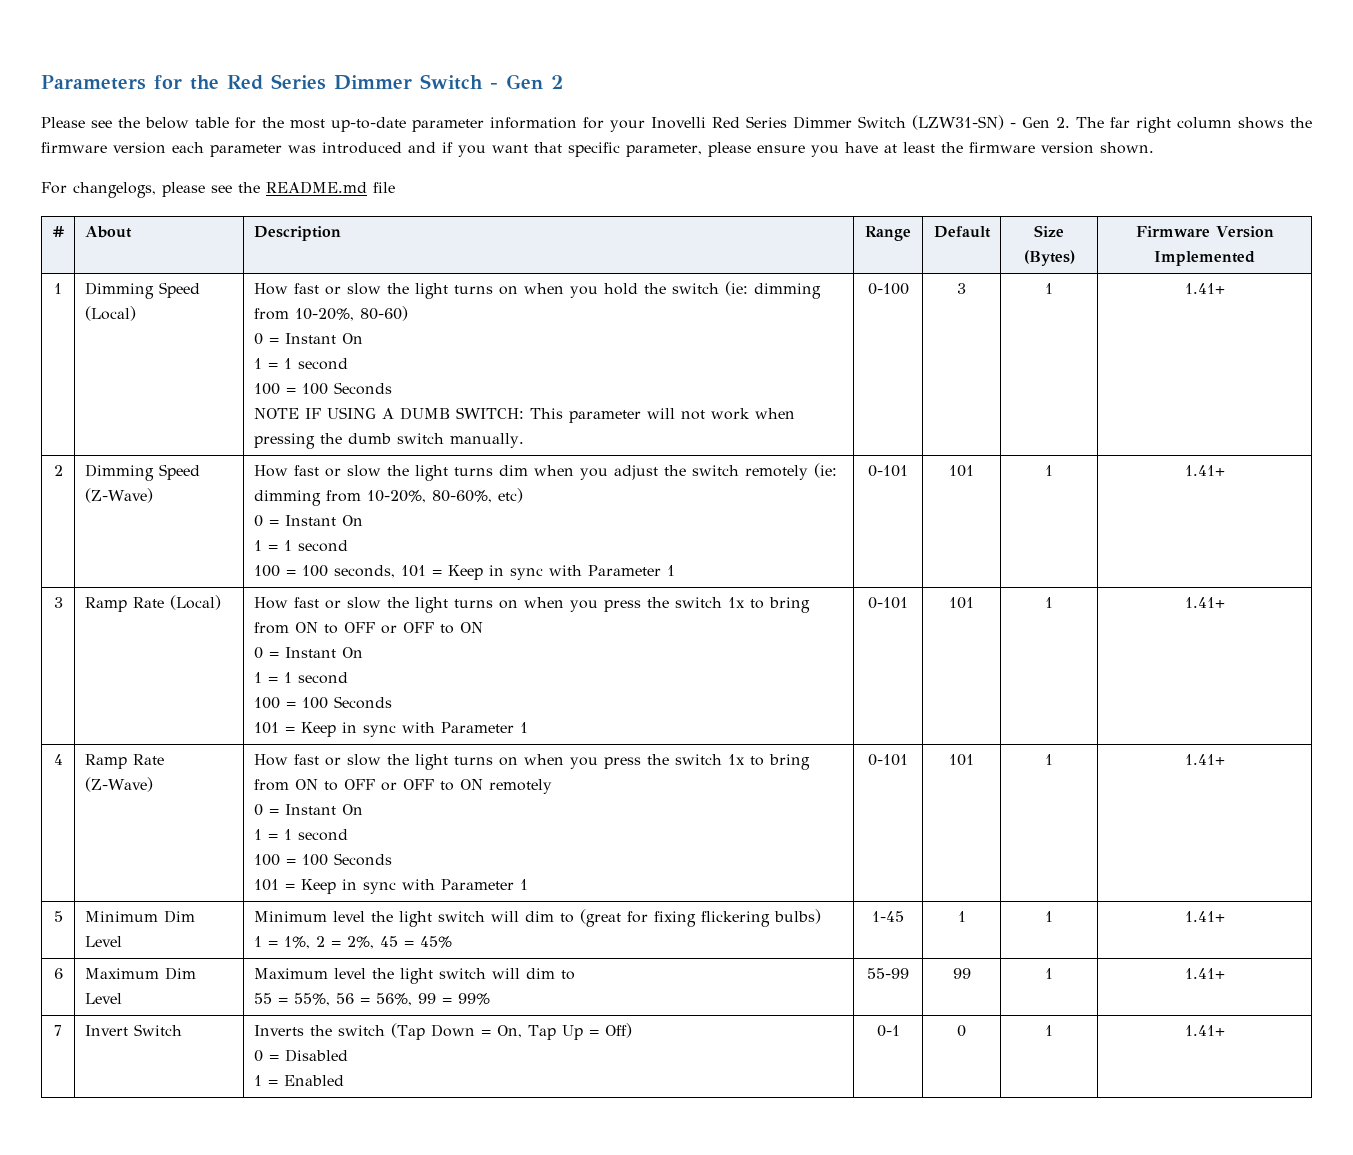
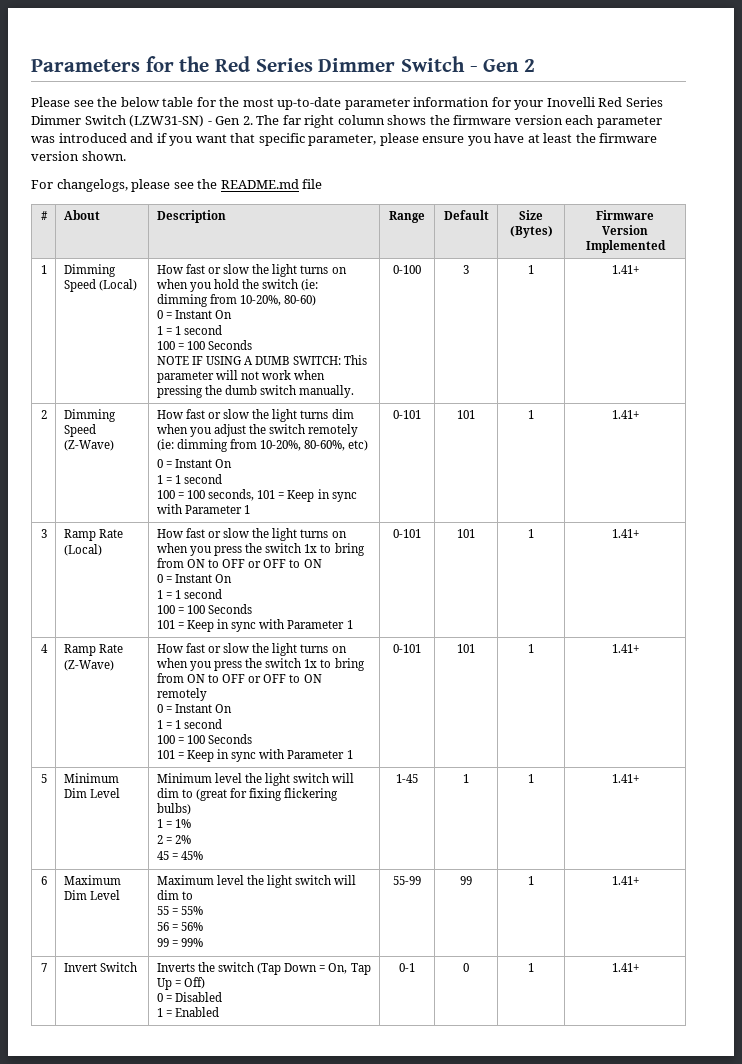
[283,936,310,949] 1%, -> [175,819,192,828] 1% //
[346,936,374,949] 2%, -> [175,835,192,844] 2% //
[293,993,330,1006] 55%, -> [181,906,204,915] 55% //
[375,993,412,1006] 56%, -> [181,922,204,931] 56% //

